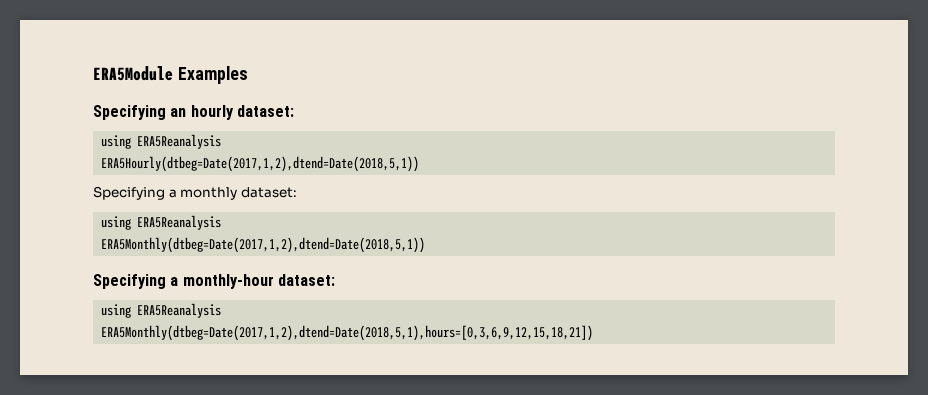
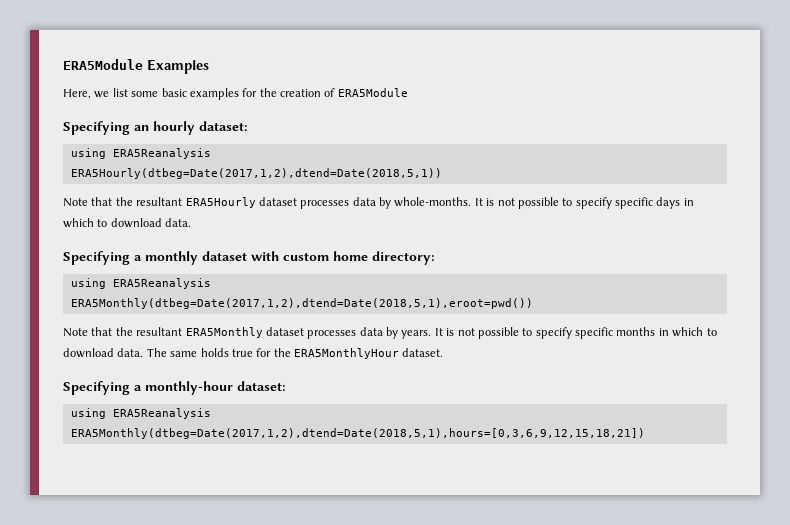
(248, 75) none -> [63,88,408,100] // Here, we list some basic examples for the creation of ERA5Module
[93,186,297,200] [101,215,222,230] [101,237,426,253] Specifying a monthly dataset: // using ERA5Reanalysis // ERA5Monthly(dtbeg=Date(2017,1,2),dtend=Date(2018,5,1)) -> [63,197,694,209] [63,218,192,228] [63,251,435,265] [70,278,211,289] [70,298,533,309] [63,327,717,339] [63,348,444,359] Note that the resultant ERA5Hourly dataset processes data by whole-months. It is not possible to specify specific days in which to download data. // Specifying a monthly dataset with custom home directory: // using ERA5Reanalysis // ERA5Monthly(dtbeg=Date(2017,1,2),dtend=Date(2018,5,1),eroot=pwd()) // Note that the resultant ERA5Monthly dataset processes data by years. It is not possible to specify specific months in which to download data. The same holds true for the ERA5MonthlyHour dataset.

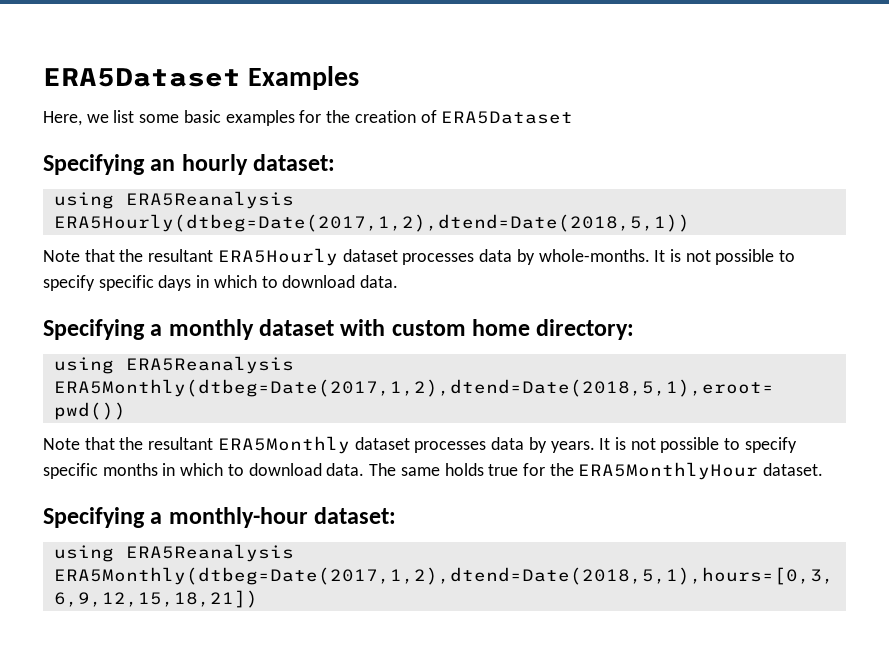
[63,59,143,70] ERA5Module -> [43,68,241,87] ERA5Dataset
[337,88,408,97] ERA5Module -> [441,111,574,124] ERA5Dataset

